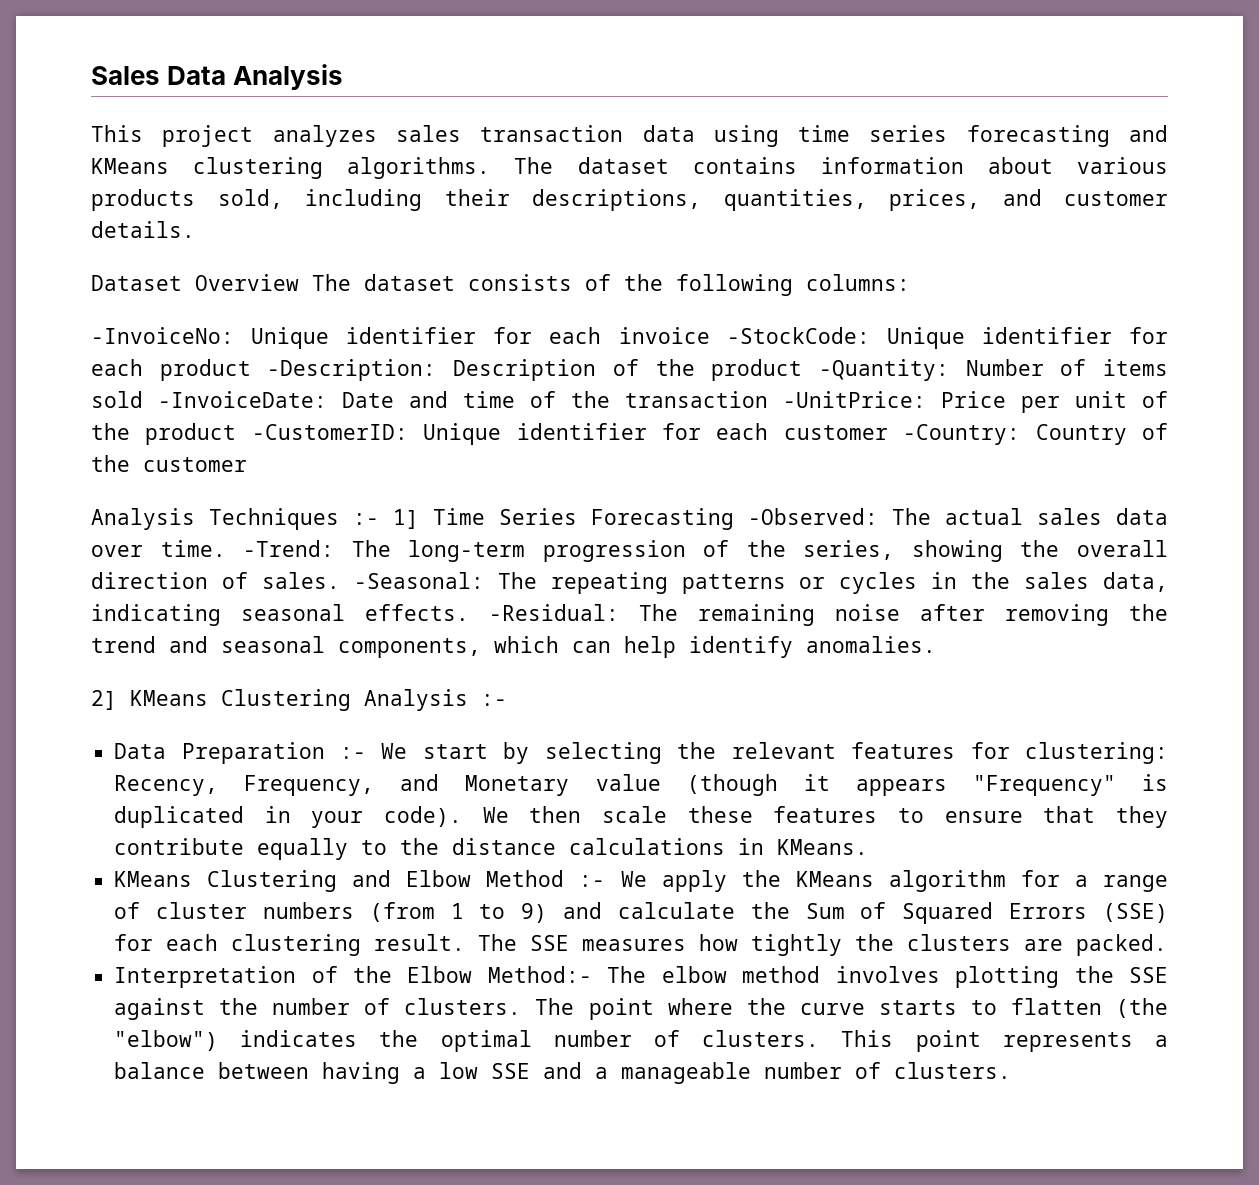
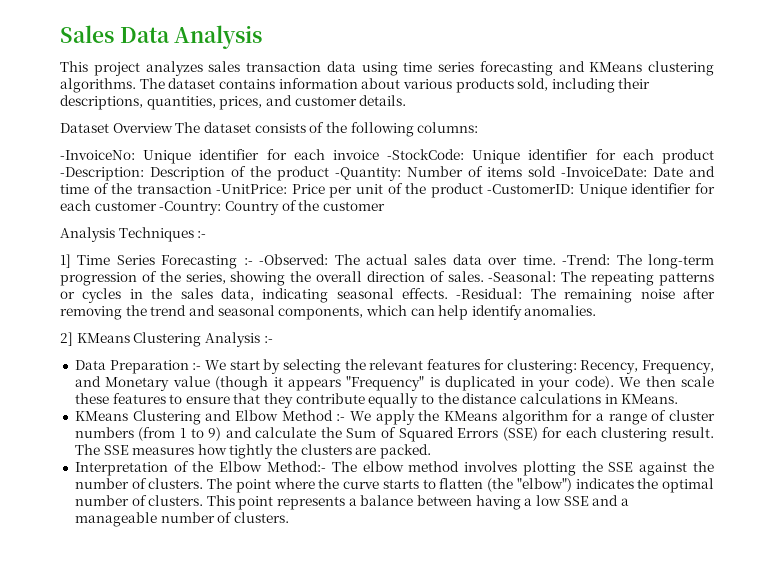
(379, 519) none -> (207, 234) //
(734, 519) none -> [243,258,253,265] :-

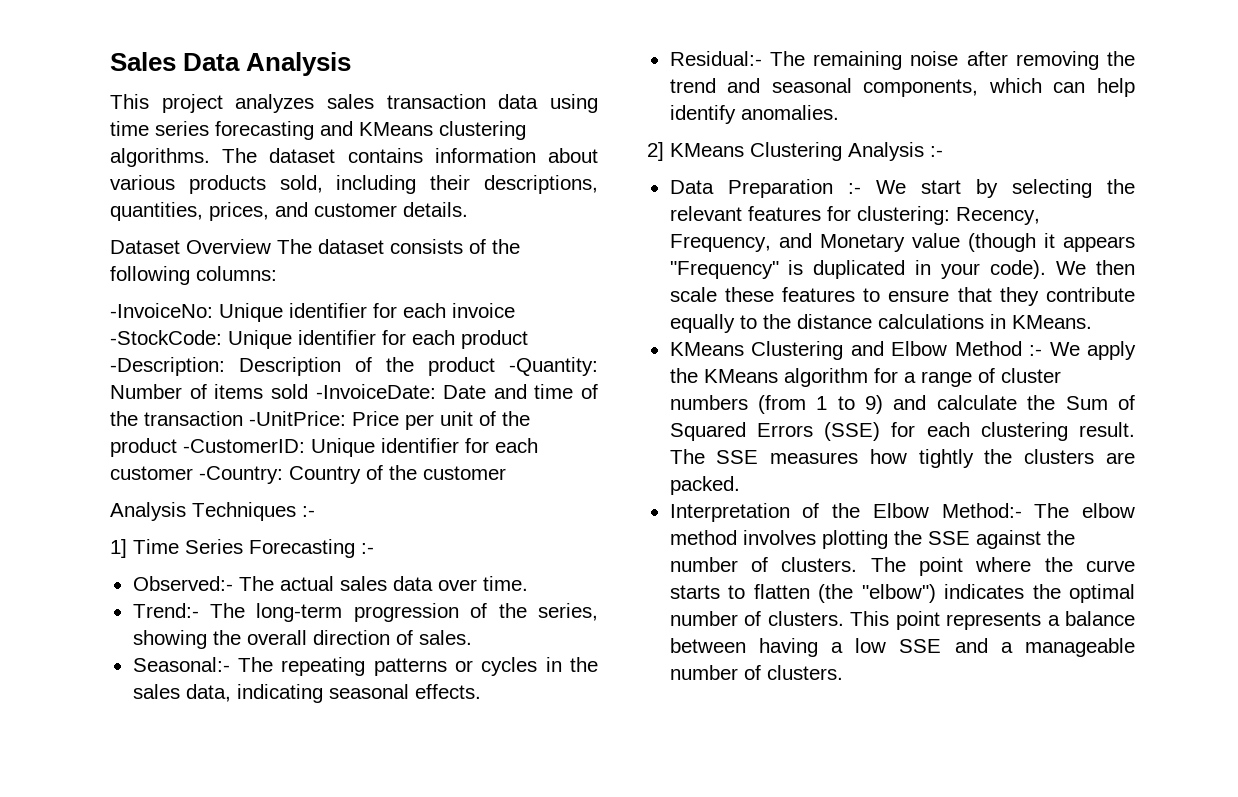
[259,254,329,265] -Observed: -> [132,576,233,591] // Observed:-
[562,254,611,265] -Trend: -> [132,603,199,618] // Trend:-
[488,271,557,282] -Seasonal: -> [132,657,230,672] // Seasonal:-
[456,288,523,299] -Residual: -> [669,51,762,66] // Residual:-

